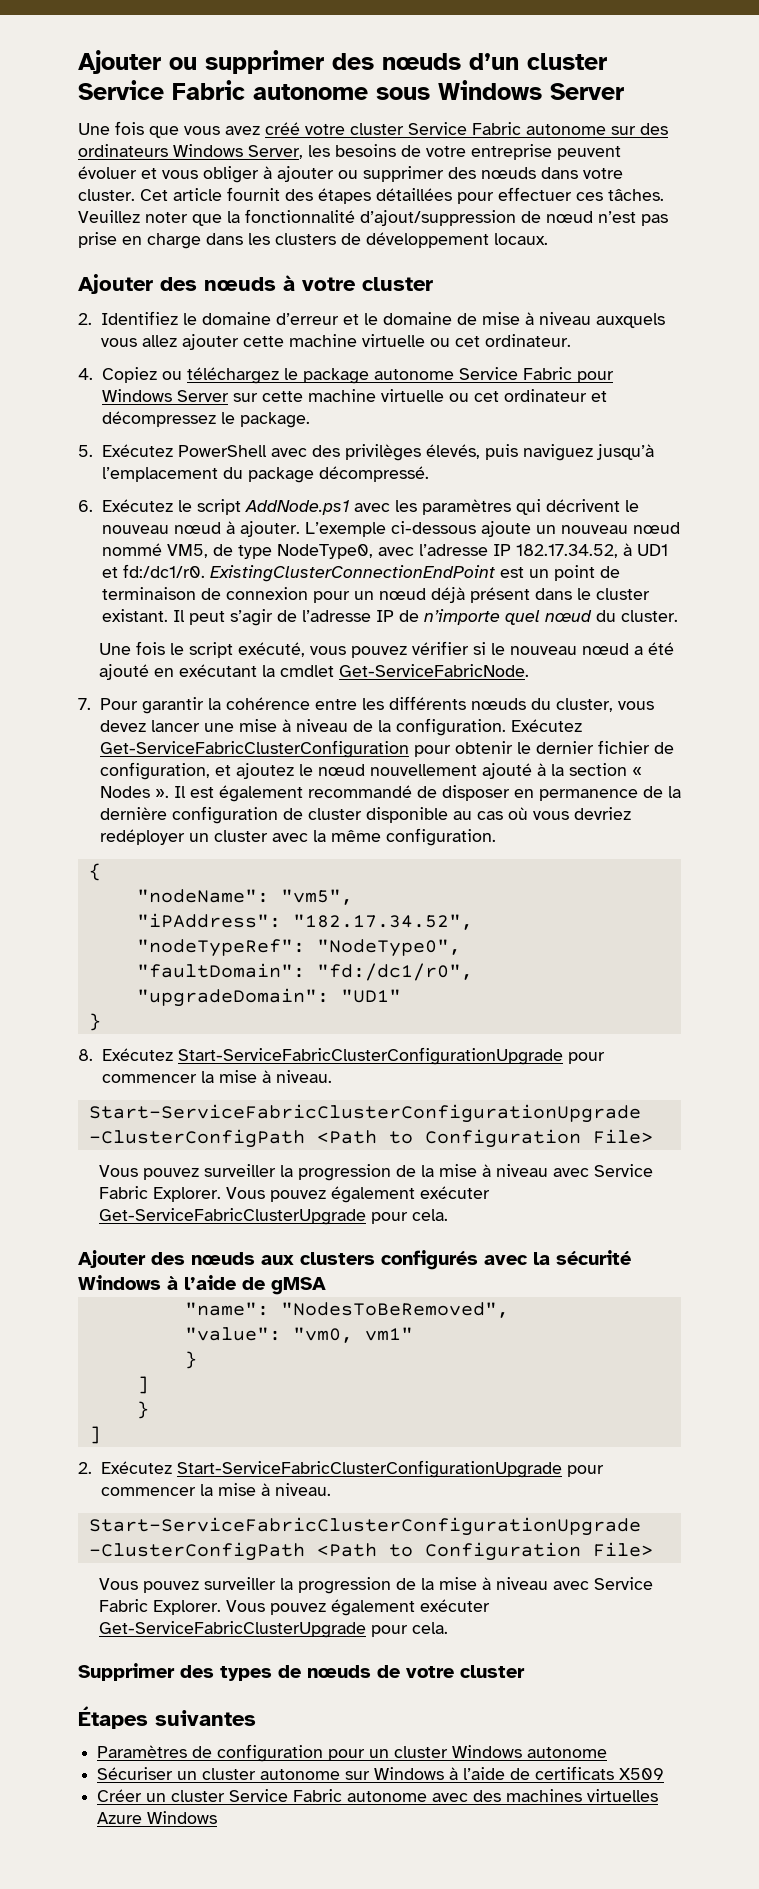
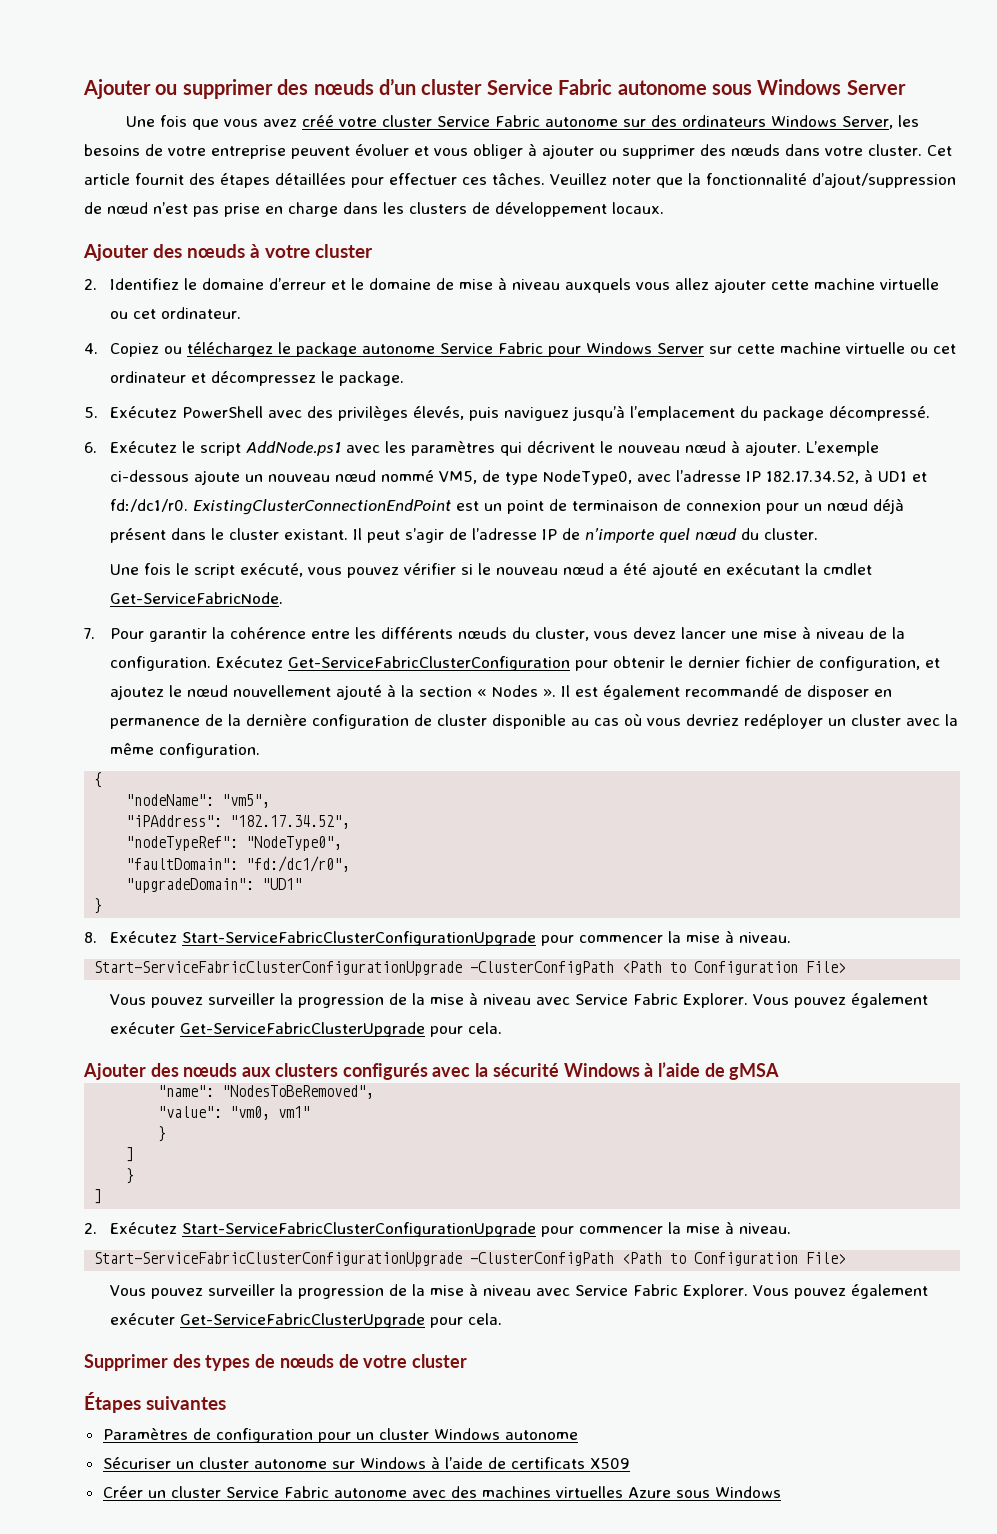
(143, 1818) none -> [675,1490,710,1498] sous

